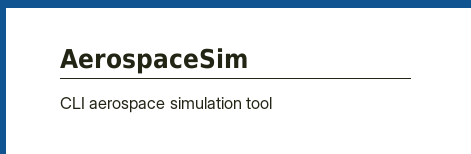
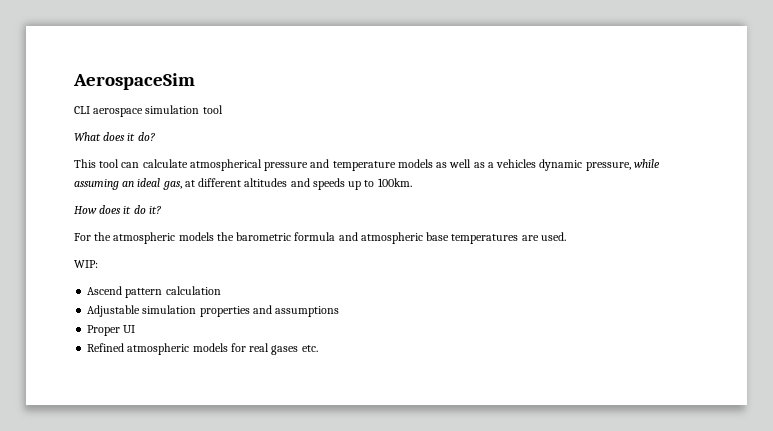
(273, 103) none -> [74,132,155,141] [74,159,660,171] [74,178,412,190] [74,205,161,214] [74,232,566,244] [74,260,98,268] [87,286,221,298] [87,305,340,317] [87,325,136,336] [87,343,318,355] // What does it do? // This tool can calculate atmospherical pressure and temperature models as well as a vehicles dynamic pressure, while assuming an ideal gas, at different altitudes and speeds up to 100km. // How does it do it? // For the atmospheric models the barometric formula and atmospheric base temperatures are used. // WIP: // Ascend pattern calculation // Adjustable simulation properties and assumptions // Proper UI // Refined atmospheric models for real gases etc.

